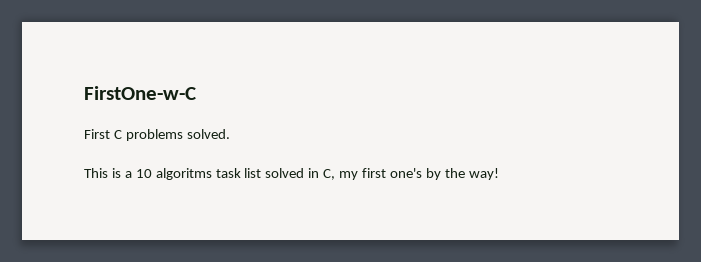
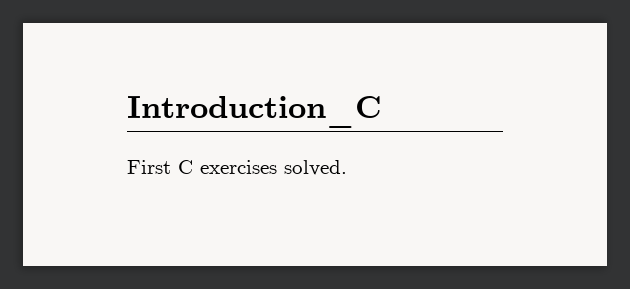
[84,86,196,100] FirstOne-w-C -> [127,96,382,128] Introduction_C
[125,129,183,141] problems -> [200,160,277,174] exercises
[84,168,499,180] // This is a 10 algoritms task list solved in C, my first one's by the way! -> (347, 168) none

